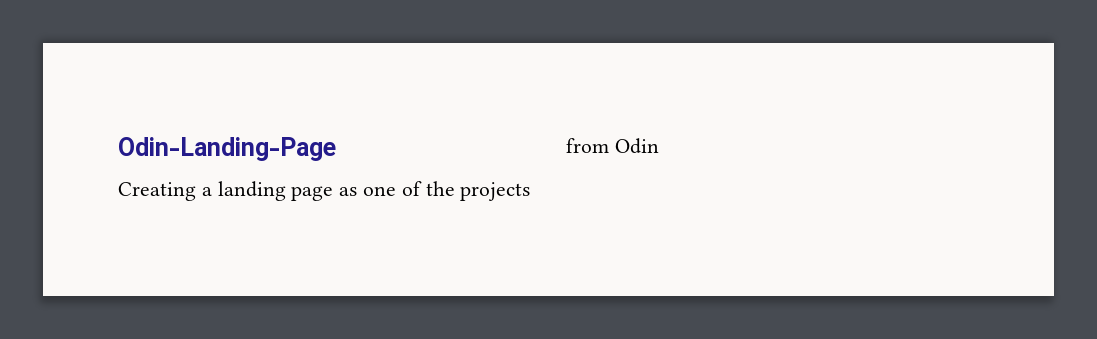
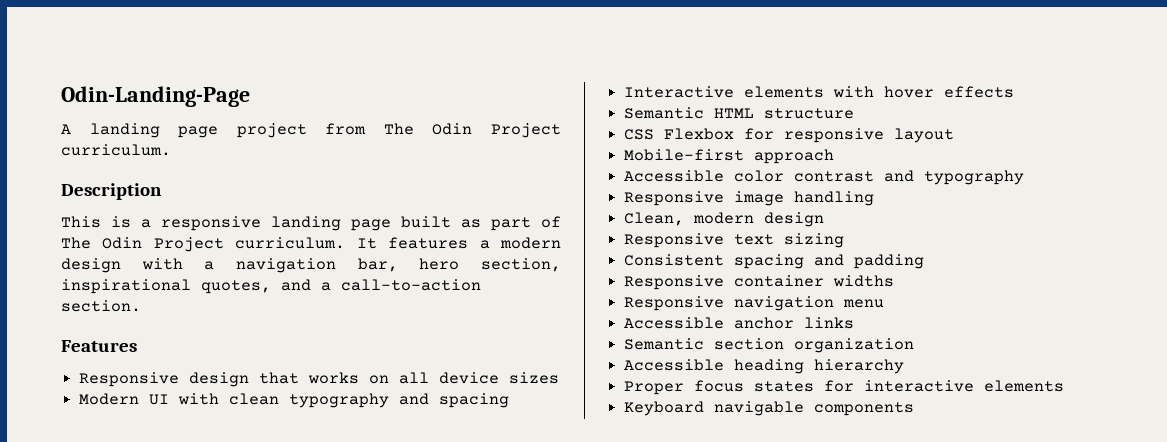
[118,181,531,201] [566,138,659,154] Creating a landing page as one of the projects from Odin -> [61,123,561,138] [61,144,171,156] [61,183,162,200] [61,216,561,231] [61,237,561,252] [61,258,561,273] [61,279,481,294] [61,300,141,312] [61,340,137,352] [79,372,560,387] [79,393,510,408] [624,86,1015,98] [624,107,855,119] [624,128,955,143] [624,149,835,164] [624,170,1025,185] [624,191,875,206] [624,212,825,227] [624,233,845,248] [624,254,925,269] [624,275,895,290] [624,296,885,311] [624,317,855,329] [624,338,915,353] [624,359,905,374] [624,380,1065,395] [624,401,915,416] A landing page project from The Odin Project curriculum. // Description // This is a responsive landing page built as part of The Odin Project curriculum. It features a modern design with a navigation bar, hero section, inspirational quotes, and a call-to-action section. // Features // Responsive design that works on all device sizes // Modern UI with clean typography and spacing // Interactive elements with hover effects // Semantic HTML structure // CSS Flexbox for responsive layout // Mobile-first approach // Accessible color contrast and typography // Responsive image handling // Clean, modern design // Responsive text sizing // Consistent spacing and padding // Responsive container widths // Responsive navigation menu // Accessible anchor links // Semantic section organization // Accessible heading hierarchy // Proper focus states for interactive elements // Keyboard navigable components

